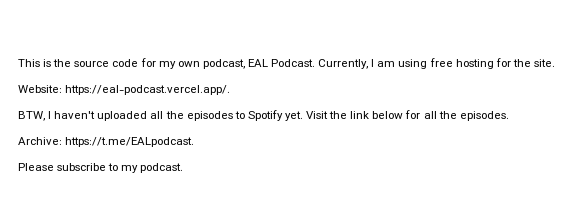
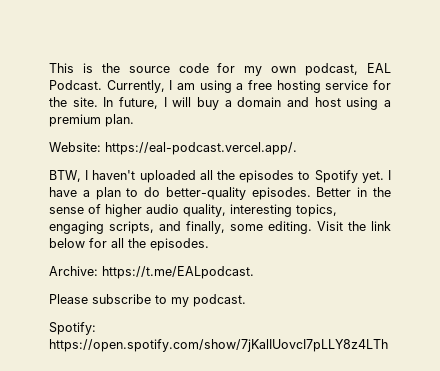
(428, 64) none -> [236,83,244,90] a
(494, 64) none -> [325,80,369,90] service
(555, 63) none -> [103,97,392,110] [49,114,134,127] In future, I will buy a domain and host using a premium plan.
(303, 116) none -> [387,170,391,180] [49,187,391,200] [49,204,337,217] [49,221,312,234] I have a plan to do better-quality episodes. Better in the sense of higher audio quality, interesting topics, engaging scripts, and finally, some editing.
(184, 168) none -> [49,322,96,335] [49,339,388,352] // Spotify: https://open.spotify.com/show/7jKalIUovcI7pLLY8z4LTh

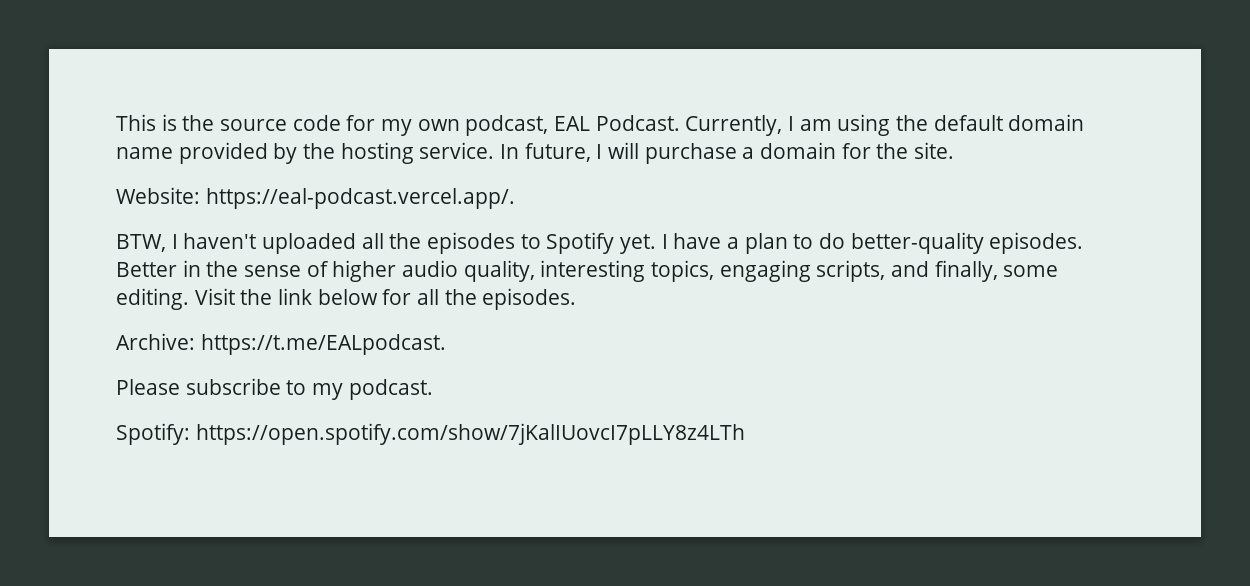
[236,80,391,93] [49,97,98,107] a free hosting service for the site. -> [896,114,1085,131] [116,142,495,164] the default domain name provided by the hosting service.
[197,97,220,110] buy -> [644,143,737,164] purchase
[287,97,392,110] [49,114,134,127] and host using a premium plan. -> [841,142,955,159] for the site.

